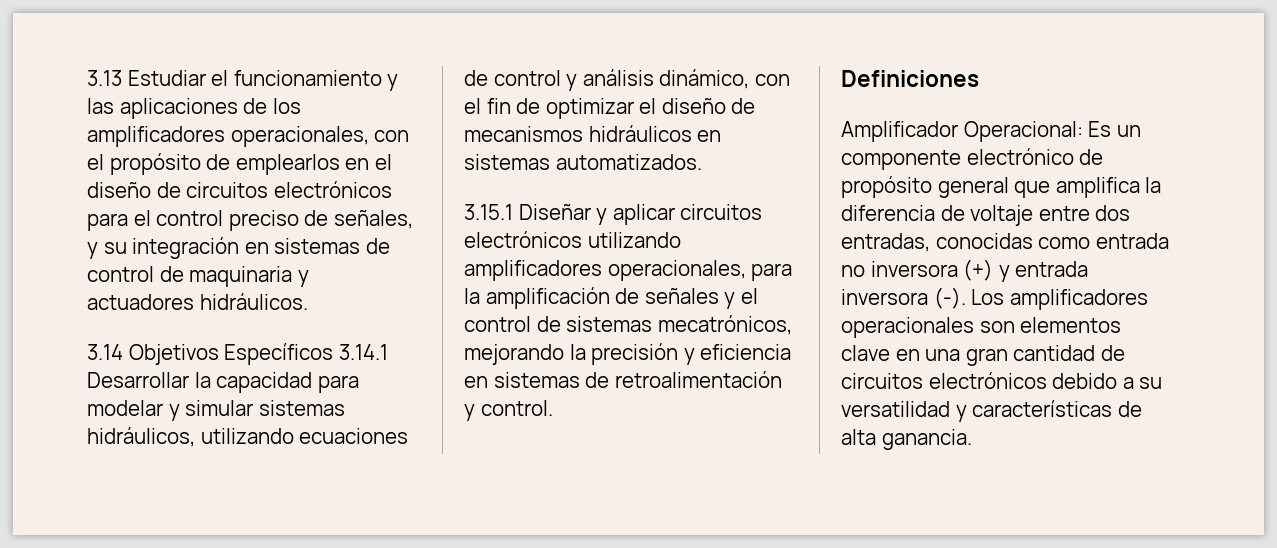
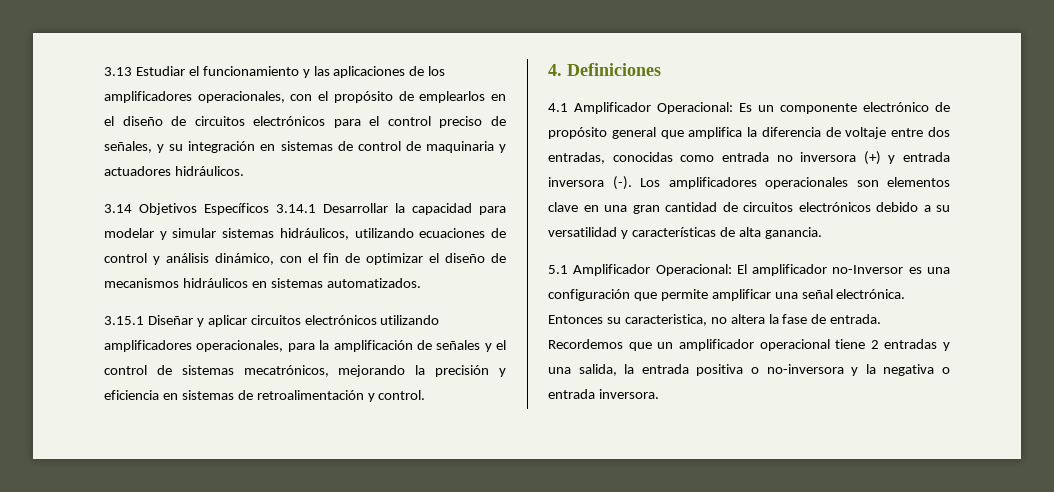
(553, 408) none -> [548,64,562,76] 4.
(979, 78) none -> [548,103,568,112] 4.1
(972, 439) none -> [548,264,950,276] [548,289,906,301] [548,314,882,326] [548,339,950,351] [548,364,951,376] [548,389,659,399] // 5.1 Amplificador Operacional: El amplificador no-Inversor es una configuración que permite amplificar una señal electrónica. Entonces su caracteristica, no altera la fase de entrada. Recordemos que un amplificador operacional tiene 2 entradas y una salida, la entrada positiva o no-inversora y la negativa o entrada inversora.

